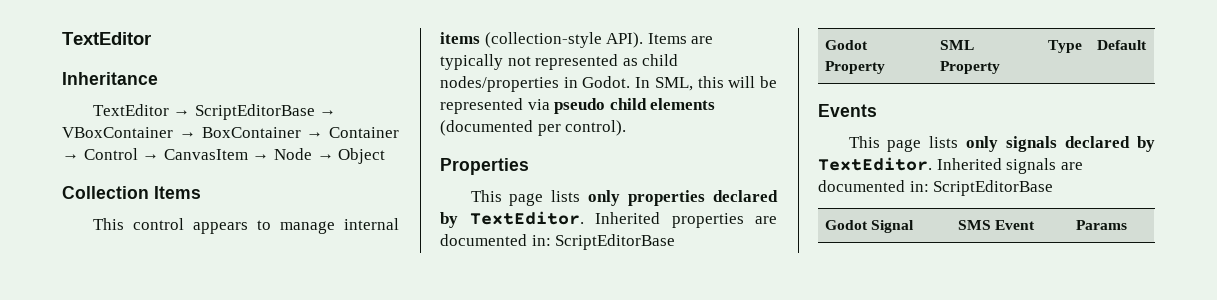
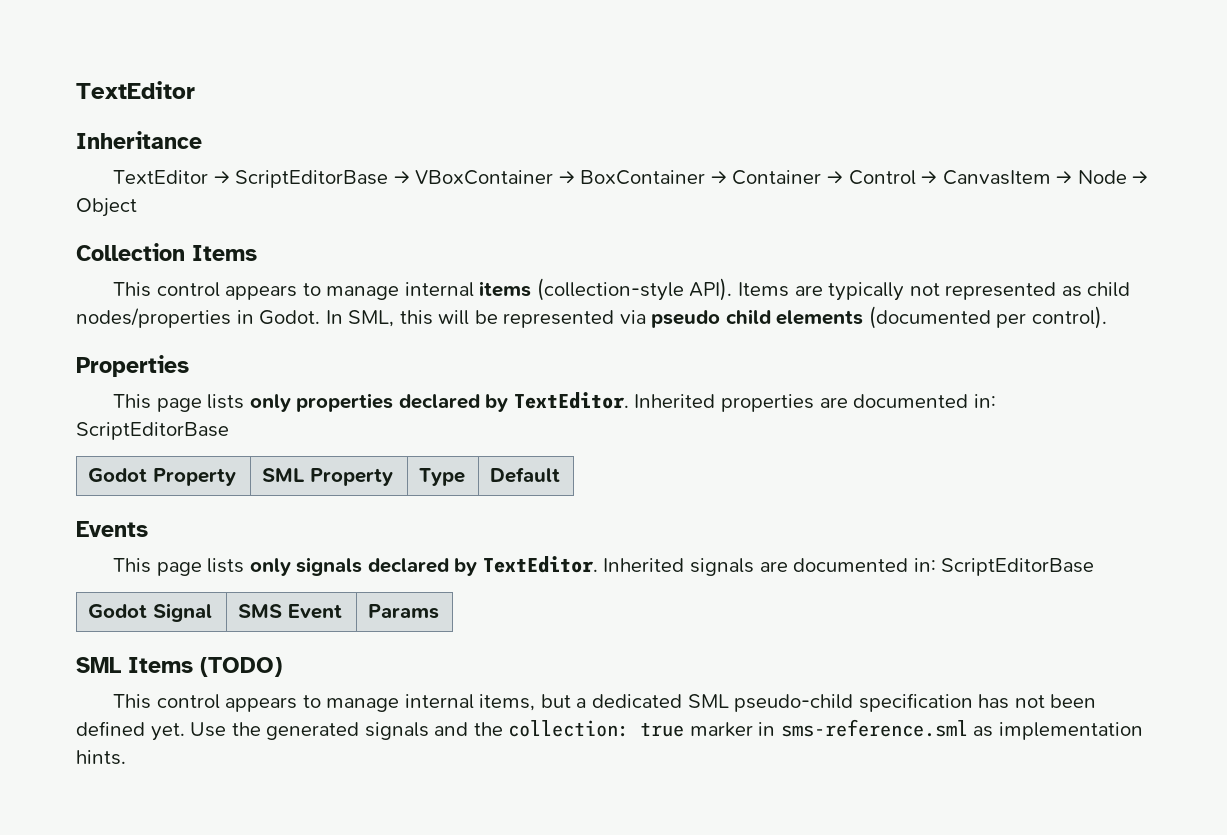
(1127, 225) none -> [76,657,282,677] [113,693,1097,712] [76,719,1143,741] [76,750,126,765] // SML Items (TODO) // This control appears to manage internal items, but a dedicated SML pseudo-child specification has not been defined yet. Use the generated signals and the collection: true marker in sms-reference.sml as implementation hints.

